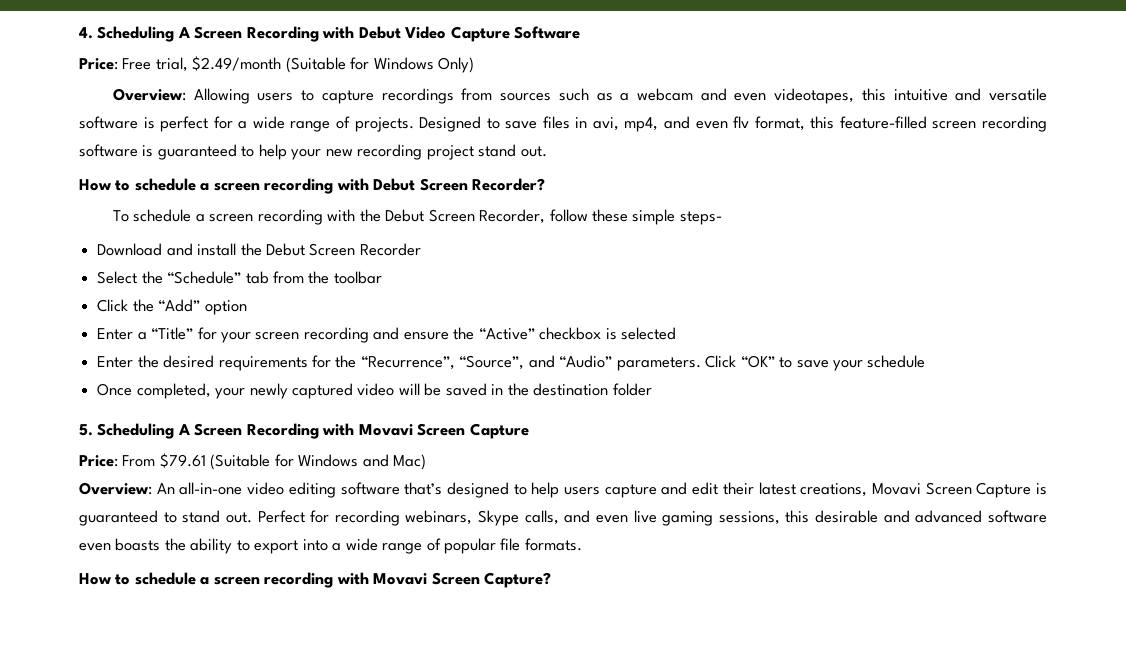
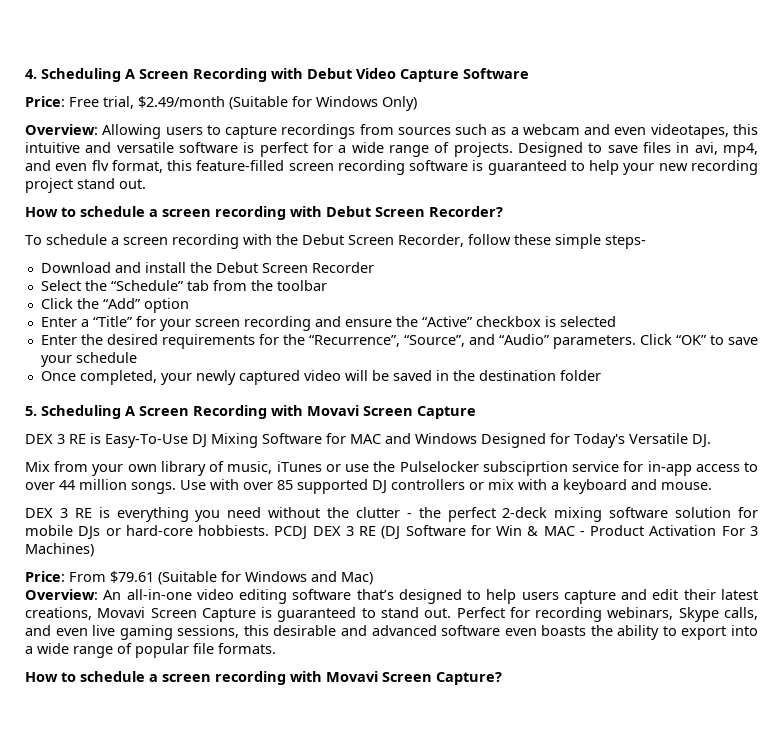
(529, 431) none -> [25,433,711,448] [25,461,759,476] [25,479,712,494] [25,507,758,522] [25,525,759,540] [25,543,94,557] // DEX 3 RE is Easy-To-Use DJ Mixing Software for MAC and Windows Designed for Today's Versatile DJ. // Mix from your own library of music, iTunes or use the Pulselocker subsciprtion service for in-app access to over 44 million songs. Use with over 85 supported DJ controllers or mix with a keyboard and mouse. // DEX 3 RE is everything you need without the clutter - the perfect 2-deck mixing software solution for mobile DJs or hard-core hobbiests. PCDJ DEX 3 RE (DJ Software for Win & MAC - Product Activation For 3 Machines)

